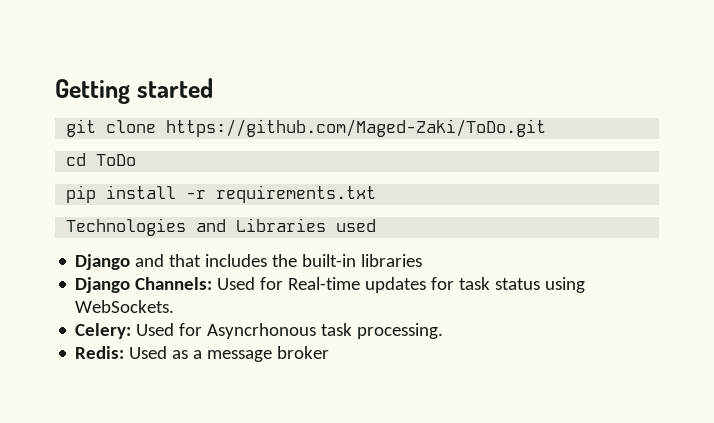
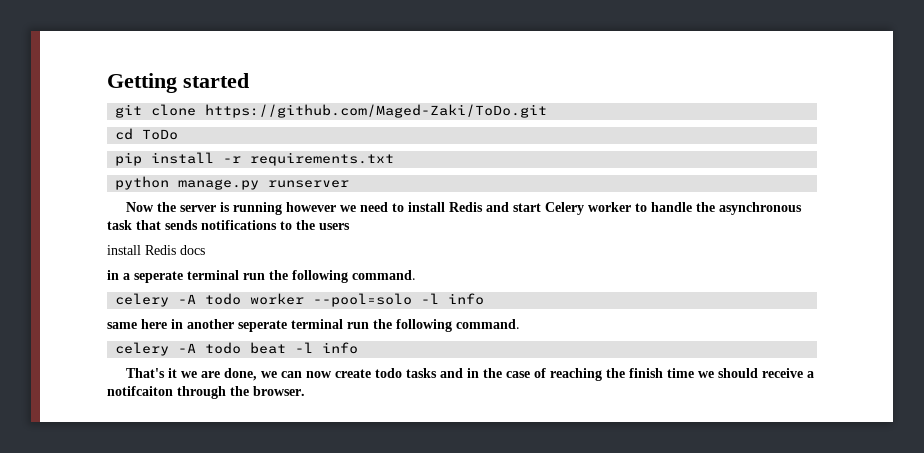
[66,218,377,236] [75,254,423,270] [75,277,586,293] [75,300,175,313] [75,323,444,339] [75,346,330,362] Technologies and Libraries used // Django and that includes the built-in libraries // Django Channels: Used for Real-time updates for task status using WebSockets. // Celery: Used for Asyncrhonous task processing. // Redis: Used as a message broker -> [115,176,350,190] [125,202,802,215] [107,220,350,230] [107,245,205,255] [107,270,416,283] [115,293,485,307] [107,319,520,332] [115,342,359,356] [125,368,814,381] [107,386,305,399] python manage.py runserver // Now the server is running however we need to install Redis and start Celery worker to handle the asynchronous task that sends notifications to the users // install Redis docs // in a seperate terminal run the following command. // celery -A todo worker --pool=solo -l info // same here in another seperate terminal run the following command. // celery -A todo beat -l info // That's it we are done, we can now create todo tasks and in the case of reaching the finish time we should receive a notifcaiton through the browser.

